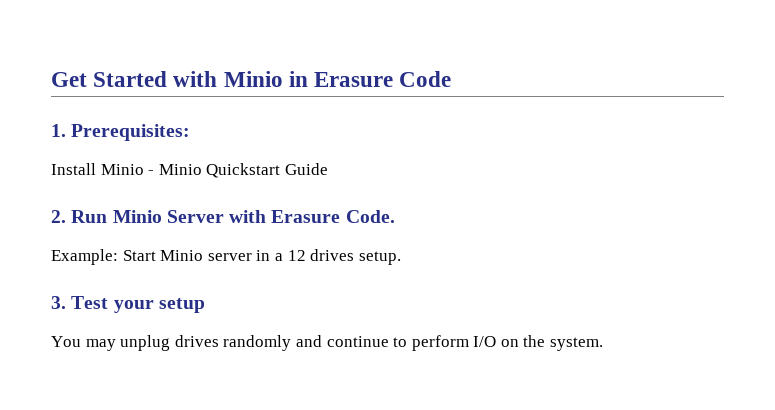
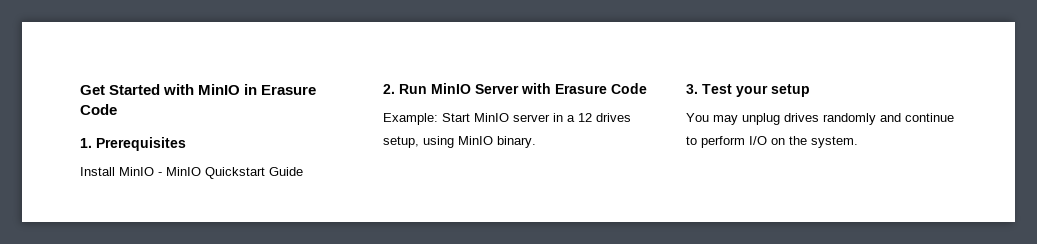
[223,71,283,87] Minio -> [198,84,241,95] MinIO
[71,124,191,141] Prerequisites: -> [96,137,186,151] Prerequisites
[100,164,202,175] Minio - Minio -> [119,167,201,176] MinIO - MinIO
[112,210,162,223] Minio -> [431,83,471,94] MinIO
[345,210,395,223] Code. -> [611,83,647,94] Code
[160,250,204,261] Minio -> [474,113,509,122] MinIO
[358,251,401,265] setup. -> [383,136,536,148] setup, using MinIO binary.

